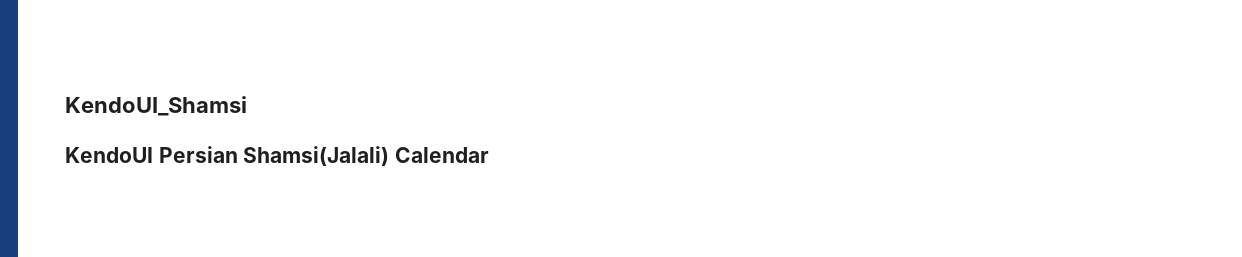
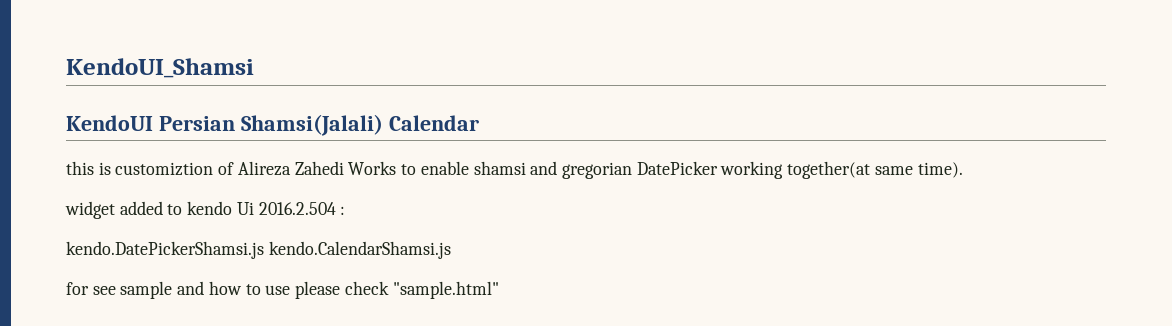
(490, 155) none -> [66,161,963,179] [65,201,346,219] [66,241,451,259] [66,281,499,299] // this is customiztion of Alireza Zahedi Works to enable shamsi and gregorian DatePicker working together(at same time). // widget added to kendo Ui 2016.2.504 : // kendo.DatePickerShamsi.js kendo.CalendarShamsi.js // for see sample and how to use please check "sample.html"

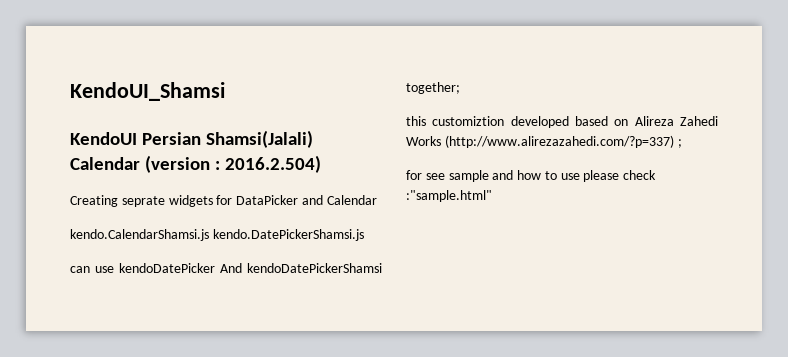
[66,161,963,179] [65,201,346,219] [66,241,451,259] // this is customiztion of Alireza Zahedi Works to enable shamsi and gregorian DatePicker working together(at same time). // widget added to kendo Ui 2016.2.504 : // kendo.DatePickerShamsi.js kendo.CalendarShamsi.js -> [145,155,322,173] [70,195,377,207] [70,229,364,241] [70,263,382,273] [406,82,460,94] [406,116,718,128] [406,135,682,148] (version : 2016.2.504) // Creating seprate widgets for DataPicker and Calendar // kendo.CalendarShamsi.js kendo.DatePickerShamsi.js // can use kendoDatePicker And kendoDatePickerShamsi together; // this customiztion developed based on Alireza Zahedi Works (http://www.alirezazahedi.com/?p=337) ;
[392,281,499,299] "sample.html" -> [406,190,492,202] :"sample.html"

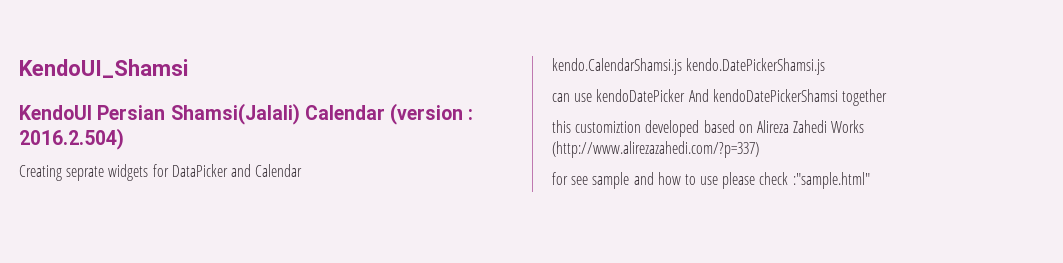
[406,82,460,94] together; -> [841,89,887,106] together
[677,139,682,148] ; -> (759, 149) none

